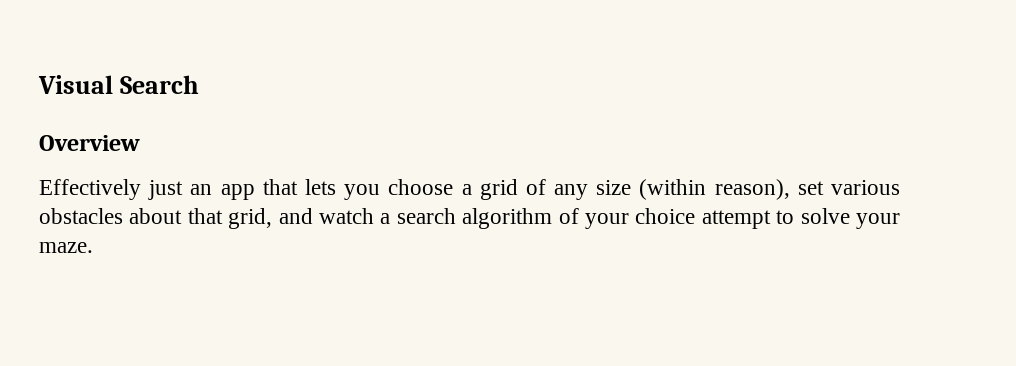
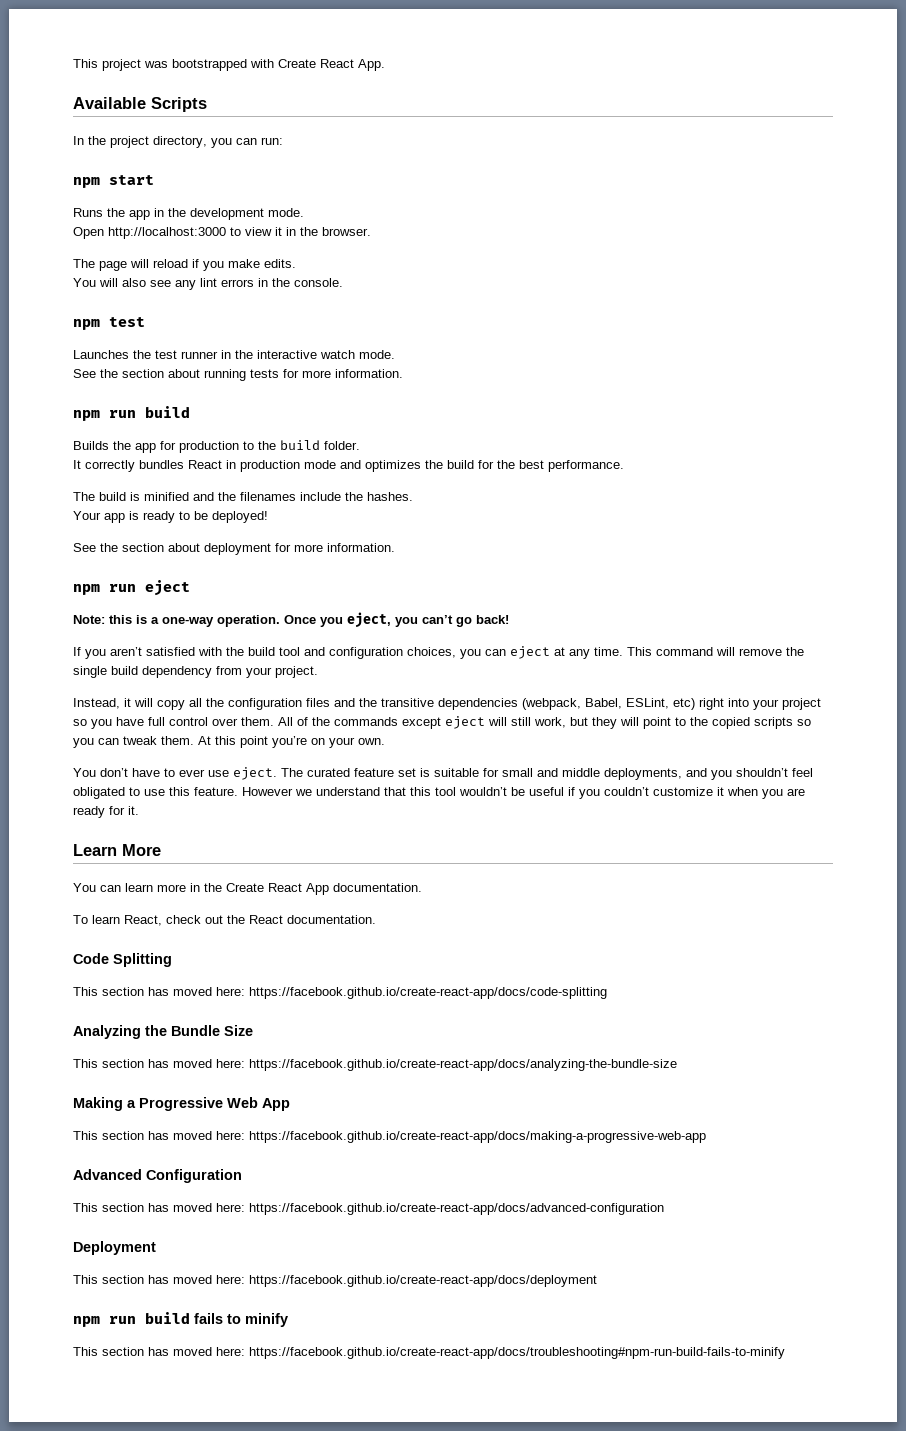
[38,75,199,94] [39,135,140,151] [39,179,900,200] [39,208,900,229] [39,242,93,253] Visual Search // Overview // Effectively just an app that lets you choose a grid of any size (within reason), set various obstacles about that grid, and watch a search algorithm of your choice attempt to solve your maze. -> [73,59,385,71] [73,97,207,112] [73,136,283,148] [73,175,154,188] [73,208,304,220] [73,227,371,239] [73,259,296,271] [73,278,343,290] [73,317,145,330] [73,350,395,359] [73,369,403,381] [73,406,190,421] [73,440,360,453] [73,460,624,472] [73,492,413,501] [73,511,268,523] [73,543,395,555] [73,580,190,596] [73,612,509,628] [73,646,804,659] [73,666,318,678] [73,698,821,710] [73,716,811,729] [73,736,385,748] [73,767,813,780] [73,787,805,799] [73,806,139,818] [73,844,161,856] [73,883,422,895] [73,915,376,926] [73,953,172,967] [73,987,607,999] [73,1025,253,1039] [73,1059,677,1071] [73,1097,290,1111] [73,1131,706,1143] [73,1169,242,1183] [73,1203,664,1215] [73,1241,156,1255] [73,1275,597,1287] [73,1312,288,1327] [73,1347,785,1359] This project was bootstrapped with Create React App. // Available Scripts // In the project directory, you can run: // npm start // Runs the app in the development mode. // Open http://localhost:3000 to view it in the browser. // The page will reload if you make edits. // You will also see any lint errors in the console. // npm test // Launches the test runner in the interactive watch mode. // See the section about running tests for more information. // npm run build // Builds the app for production to the build folder. // It correctly bundles React in production mode and optimizes the build for the best performance. // The build is minified and the filenames include the hashes. // Your app is ready to be deployed! // See the section about deployment for more information. // npm run eject // Note: this is a one-way operation. Once you eject, you can’t go back! // If you aren’t satisfied with the build tool and configuration choices, you can eject at any time. This command will remove the single build dependency from your project. // Instead, it will copy all the configuration files and the transitive dependencies (webpack, Babel, ESLint, etc) right into your project so you have full control over them. All of the commands except eject will still work, but they will point to the copied scripts so you can tweak them. At this point you’re on your own. // You don’t have to ever use eject. The curated feature set is suitable for small and middle deployments, and you shouldn’t feel obligated to use this feature. However we understand that this tool wouldn’t be useful if you couldn’t customize it when you are ready for it. // Learn More // You can learn more in the Create React App documentation. // To learn React, check out the React documentation. // Code Splitting // This section has moved here: https://facebook.github.io/create-react-app/docs/code-splitting // Analyzing the Bundle Size // This section has moved here: https://facebook.github.io/create-react-app/docs/analyzing-the-bundle-size // Making a Progressive Web App // This section has moved here: https://facebook.github.io/create-react-app/docs/making-a-progressive-web-app // Advanced Configuration // This section has moved here: https://facebook.github.io/create-react-app/docs/advanced-configuration // Deployment // This section has moved here: https://facebook.github.io/create-react-app/docs/deployment // npm run build fails to minify // This section has moved here: https://facebook.github.io/create-react-app/docs/troubleshooting#npm-run-build-fails-to-minify

